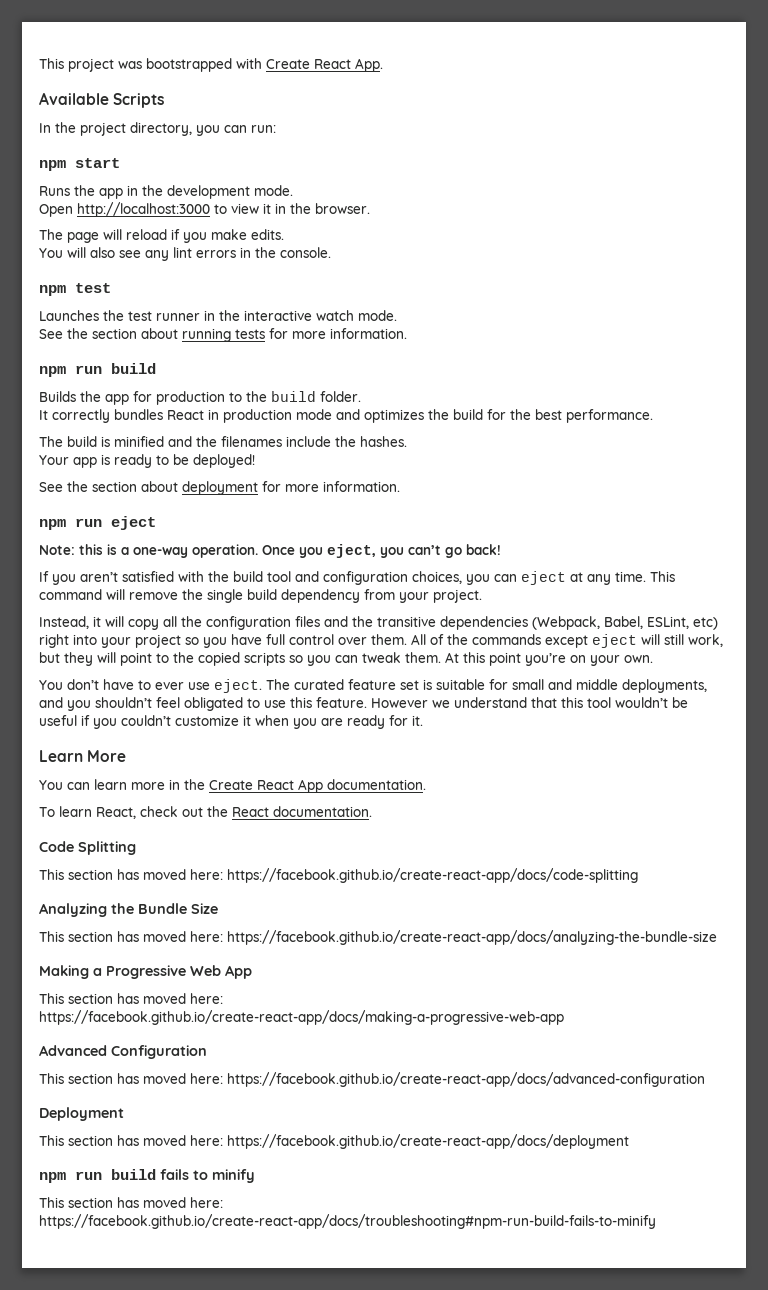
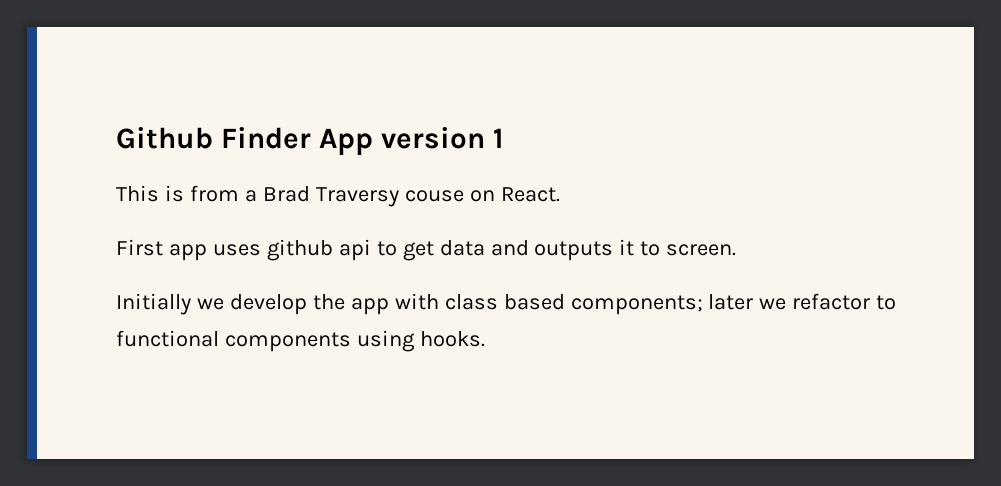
[39,58,383,72] [39,92,165,108] [39,122,276,136] [39,158,120,171] [39,185,293,199] [39,202,370,217] [39,229,284,243] [39,247,331,261] [39,283,111,296] [39,310,397,321] [39,328,407,342] [39,363,156,377] [39,391,361,405] [39,409,653,423] [39,436,407,447] [39,454,255,468] [39,481,400,495] [39,516,156,530] [39,544,501,558] [39,571,675,585] [39,589,482,603] [39,616,718,630] [39,634,723,648] [39,652,653,666] [39,679,707,693] [39,697,688,711] [39,715,423,729] [39,750,127,762] [39,779,426,793] [39,806,372,819] [39,841,136,855] [39,868,638,883] [39,903,218,917] [39,930,717,945] [39,965,252,979] [39,993,223,1004] [39,1010,564,1025] [39,1045,207,1059] [39,1072,705,1087] [39,1107,124,1121] [39,1134,629,1149] [39,1169,255,1183] [39,1197,223,1208] [39,1214,656,1229] This project was bootstrapped with Create React App. // Available Scripts // In the project directory, you can run: // npm start // Runs the app in the development mode. // Open http://localhost:3000 to view it in the browser. // The page will reload if you make edits. // You will also see any lint errors in the console. // npm test // Launches the test runner in the interactive watch mode. // See the section about running tests for more information. // npm run build // Builds the app for production to the build folder. // It correctly bundles React in production mode and optimizes the build for the best performance. // The build is minified and the filenames include the hashes. // Your app is ready to be deployed! // See the section about deployment for more information. // npm run eject // Note: this is a one-way operation. Once you eject, you can’t go back! // If you aren’t satisfied with the build tool and configuration choices, you can eject at any time. This command will remove the single build dependency from your project. // Instead, it will copy all the configuration files and the transitive dependencies (Webpack, Babel, ESLint, etc) right into your project so you have full control over them. All of the commands except eject will still work, but they will point to the copied scripts so you can tweak them. At this point you’re on your own. // You don’t have to ever use eject. The curated feature set is suitable for small and middle deployments, and you shouldn’t feel obligated to use this feature. However we understand that this tool wouldn’t be useful if you couldn’t customize it when you are ready for it. // Learn More // You can learn more in the Create React App documentation. // To learn React, check out the React documentation. // Code Splitting // This section has moved here: https://facebook.github.io/create-react-app/docs/code-splitting // Analyzing the Bundle Size // This section has moved here: https://facebook.github.io/create-react-app/docs/analyzing-the-bundle-size // Making a Progressive Web App // This section has moved here: https://facebook.github.io/create-react-app/docs/making-a-progressive-web-app // Advanced Configuration // This section has moved here: https://facebook.github.io/create-react-app/docs/advanced-configuration // Deployment // This section has moved here: https://facebook.github.io/create-react-app/docs/deployment // npm run build fails to minify // This section has moved here: https://facebook.github.io/create-react-app/docs/troubleshooting#npm-run-build-fails-to-minify -> [116,127,504,155] [116,185,560,207] [116,239,737,261] [116,293,897,315] [116,330,485,352] Github Finder App version 1 // This is from a Brad Traversy couse on React. // First app uses github api to get data and outputs it to screen. // Initially we develop the app with class based components; later we refactor to functional components using hooks.

